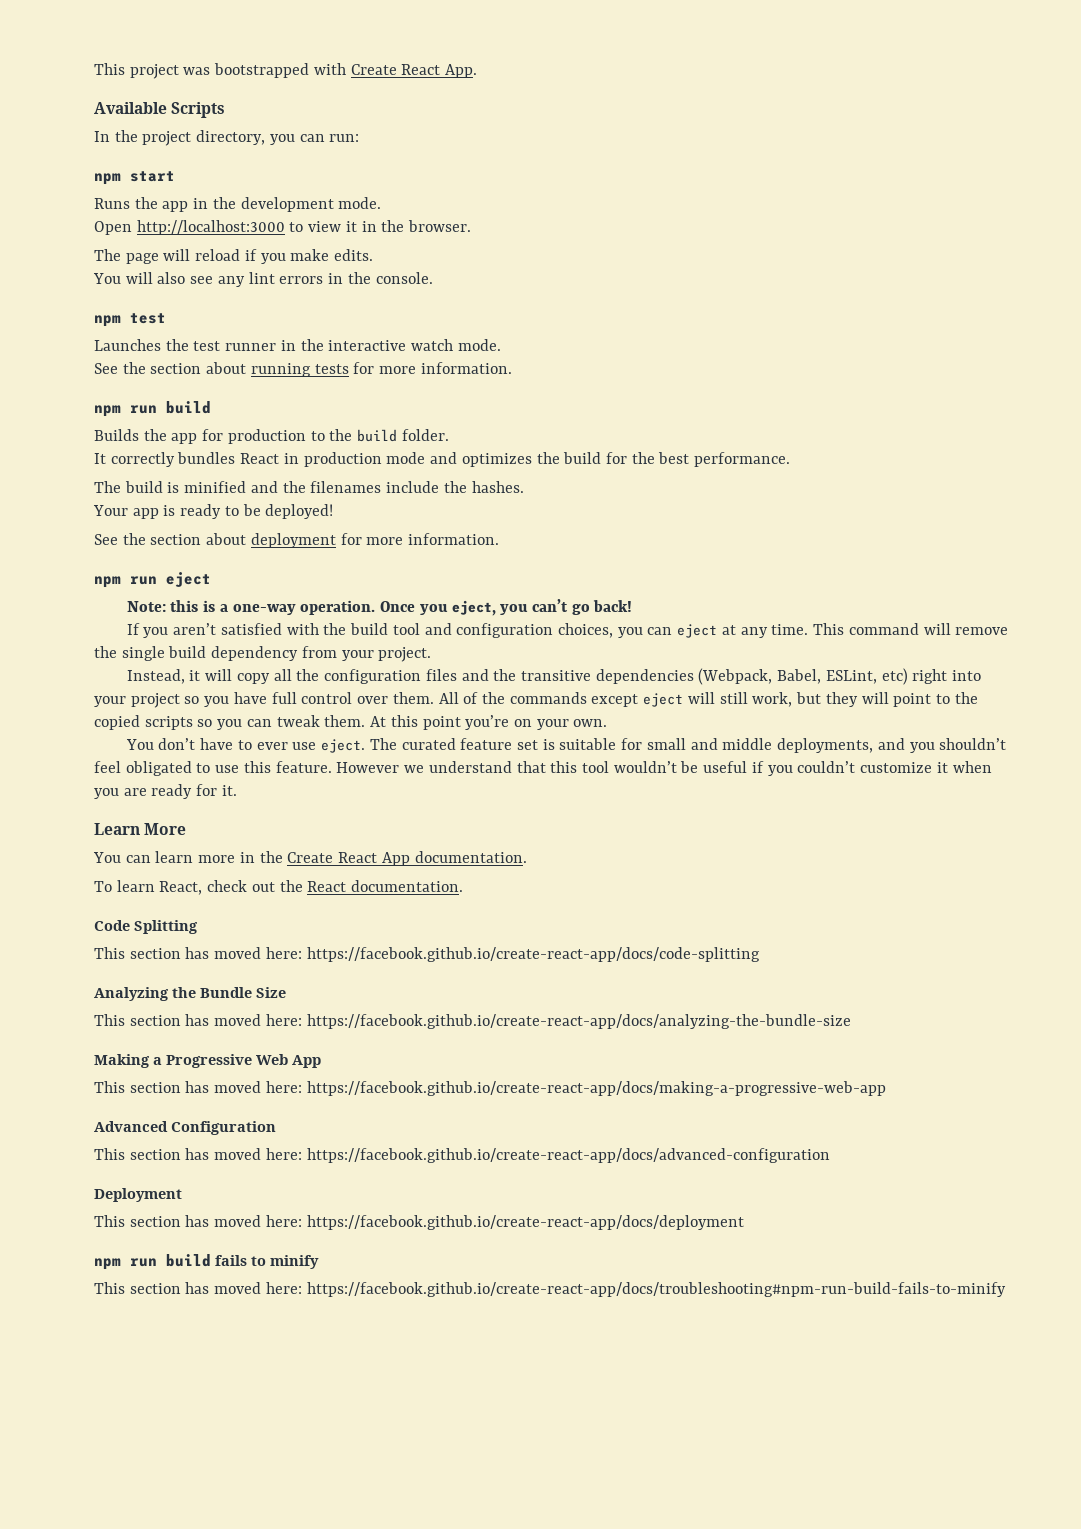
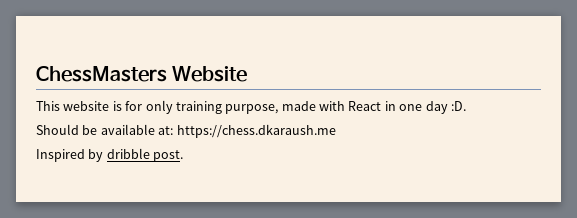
[94,63,478,79] [94,102,226,118] [94,130,360,146] [94,171,175,185] [94,197,382,212] [94,220,472,235] [94,249,374,264] [93,272,433,287] [94,313,166,327] [94,339,501,351] [94,362,512,377] [94,401,211,417] [94,429,449,444] [94,452,791,467] [94,481,524,493] [93,504,334,519] [94,533,500,548] [94,572,211,588] [126,599,633,616] [126,623,1009,638] [94,646,432,662] [126,668,982,685] [94,692,978,708] [94,715,608,730] [125,738,1007,753] [94,761,992,776] [94,784,237,799] [94,823,187,835] [93,851,527,866] [94,880,464,895] [94,920,198,934] [94,947,760,962] [94,987,286,1001] [94,1014,851,1029] [94,1054,321,1068] [94,1081,886,1096] [94,1121,276,1135] [94,1148,830,1163] [94,1188,182,1202] [94,1215,744,1230] [94,1254,319,1270] [94,1282,1006,1297] This project was bootstrapped with Create React App. // Available Scripts // In the project directory, you can run: // npm start // Runs the app in the development mode. // Open http://localhost:3000 to view it in the browser. // The page will reload if you make edits. // You will also see any lint errors in the console. // npm test // Launches the test runner in the interactive watch mode. // See the section about running tests for more information. // npm run build // Builds the app for production to the build folder. // It correctly bundles React in production mode and optimizes the build for the best performance. // The build is minified and the filenames include the hashes. // Your app is ready to be deployed! // See the section about deployment for more information. // npm run eject // Note: this is a one-way operation. Once you eject, you can’t go back! // If you aren’t satisfied with the build tool and configuration choices, you can eject at any time. This command will remove the single build dependency from your project. // Instead, it will copy all the configuration files and the transitive dependencies (Webpack, Babel, ESLint, etc) right into your project so you have full control over them. All of the commands except eject will still work, but they will point to the copied scripts so you can tweak them. At this point you’re on your own. // You don’t have to ever use eject. The curated feature set is suitable for small and middle deployments, and you shouldn’t feel obligated to use this feature. However we understand that this tool wouldn’t be useful if you couldn’t customize it when you are ready for it. // Learn More // You can learn more in the Create React App documentation. // To learn React, check out the React documentation. // Code Splitting // This section has moved here: https://facebook.github.io/create-react-app/docs/code-splitting // Analyzing the Bundle Size // This section has moved here: https://facebook.github.io/create-react-app/docs/analyzing-the-bundle-size // Making a Progressive Web App // This section has moved here: https://facebook.github.io/create-react-app/docs/making-a-progressive-web-app // Advanced Configuration // This section has moved here: https://facebook.github.io/create-react-app/docs/advanced-configuration // Deployment // This section has moved here: https://facebook.github.io/create-react-app/docs/deployment // npm run build fails to minify // This section has moved here: https://facebook.github.io/create-react-app/docs/troubleshooting#npm-run-build-fails-to-minify -> [36,66,248,82] [36,100,466,114] [36,124,336,138] [36,148,184,162] ChessMasters Website // This website is for only training purpose, made with React in one day :D. // Should be available at: https://chess.dkaraush.me // Inspired by dribble post.

